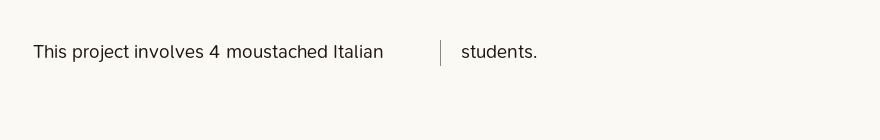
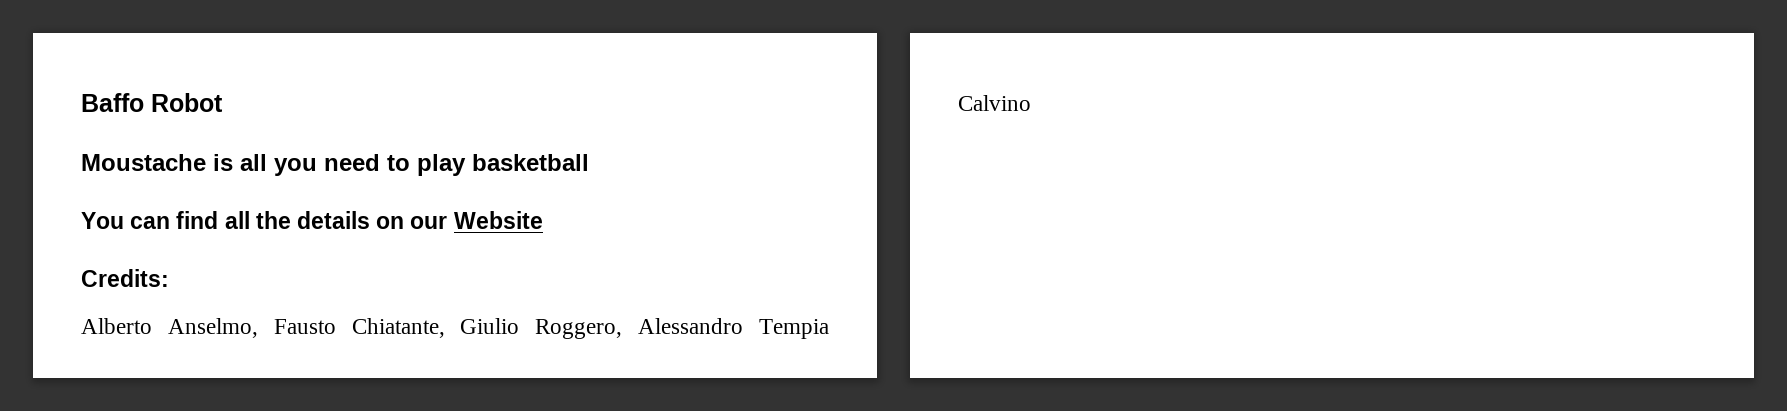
[33,45,537,63] This project involves 4 moustached Italian students. -> [81,93,223,112] [81,154,589,176] [81,211,543,229] [81,269,169,287] [81,318,829,339] [958,95,1031,111] Baffo Robot // Moustache is all you need to play basketball // You can find all the details on our Website // Credits: // Alberto Anselmo, Fausto Chiatante, Giulio Roggero, Alessandro Tempia Calvino

